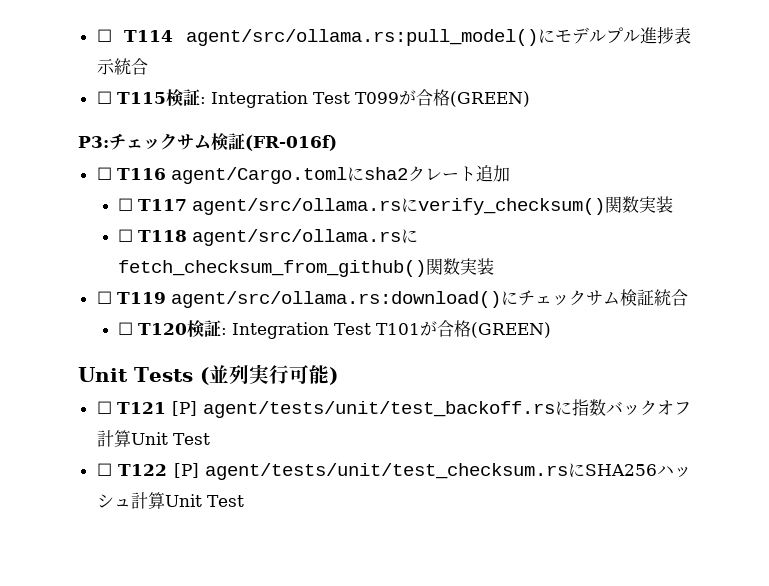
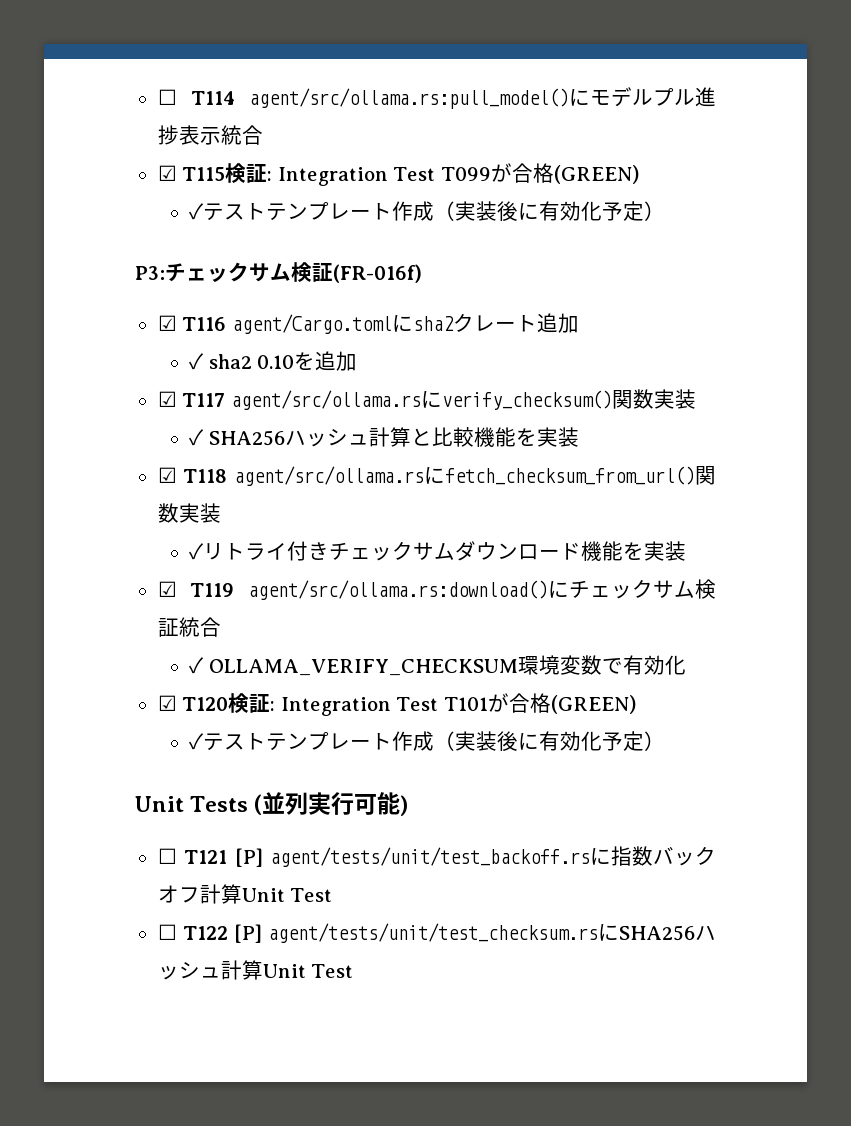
[96,91,112,104] ☐ -> [157,165,177,181] ☑
(530, 99) none -> [189,201,666,221] // ✓テストテンプレート作成（実装後に有効化予定）
[96,167,112,180] ☐ -> [157,315,177,331] ☑
[118,198,134,211] ☐ -> [189,351,358,371] [157,391,177,407] ✓ sha2 0.10を追加 // ☑
[118,229,134,242] ☐ -> [189,427,579,447] [157,467,177,483] ✓ SHA256ハッシュ計算と比較機能を実装 // ☑
[118,258,495,277] [96,291,112,304] fetch_checksum_from_github()関数実装 // ☐ -> [445,466,717,485] [157,503,221,523] [189,541,687,561] [157,581,177,597] fetch_checksum_from_url()関数実装 // ✓リトライ付きチェックサムダウンロード機能を実装 // ☑
[118,322,134,335] ☐ -> [189,655,686,676] [157,695,177,711] ✓ OLLAMA_VERIFY_CHECKSUM環境変数で有効化 // ☑
(552, 330) none -> [189,731,666,751] // ✓テストテンプレート作成（実装後に有効化予定）

